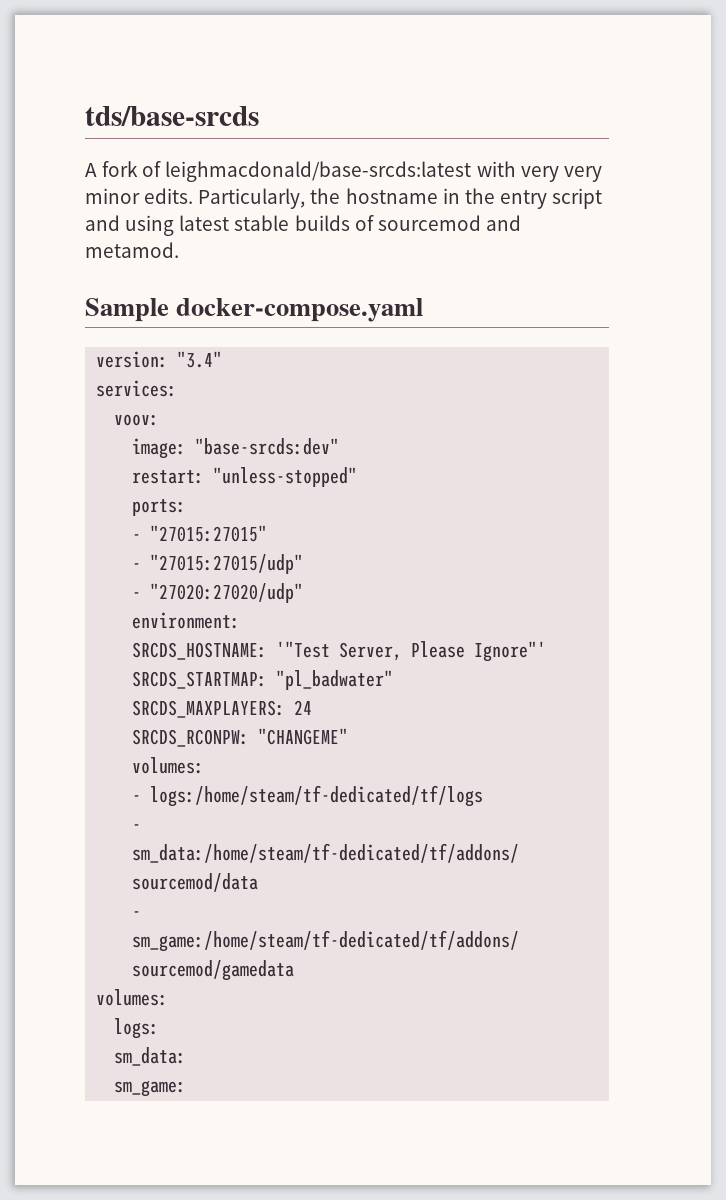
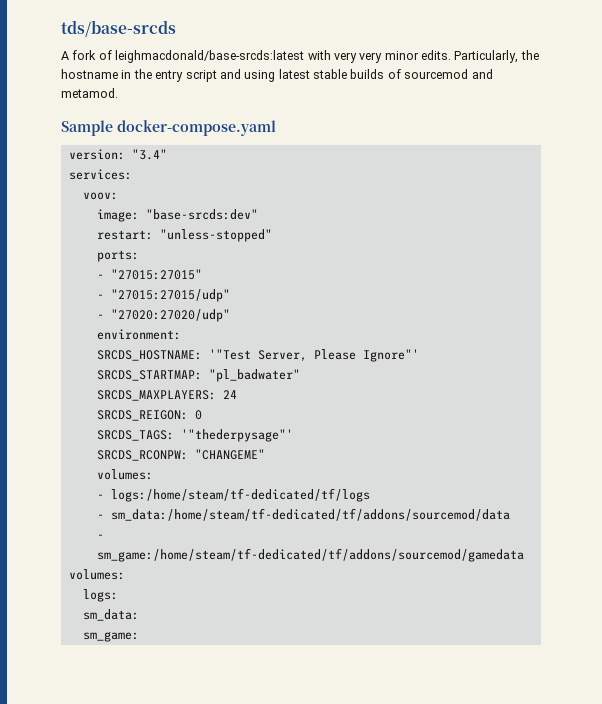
(313, 707) none -> [96,410,202,421] [96,429,293,442] // SRCDS_REIGON: 0 // SRCDS_TAGS: '"thederpysage"'

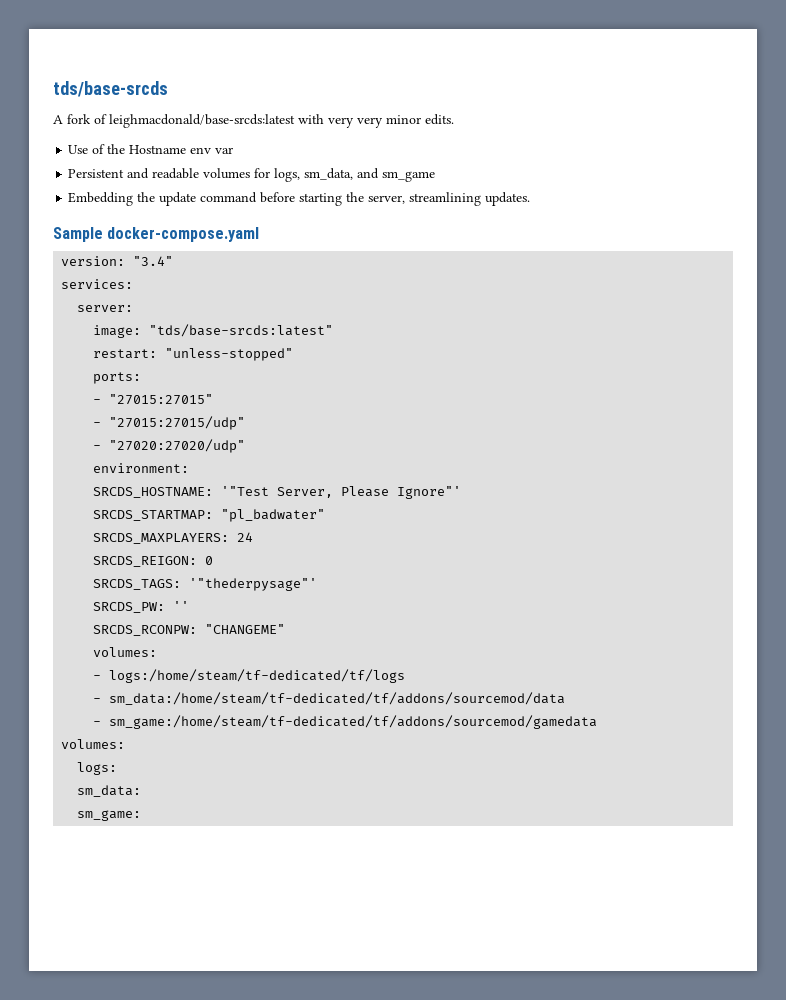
[454,50,539,63] [61,69,493,82] [61,88,118,98] Particularly, the hostname in the entry script and using latest stable builds of sourcemod and metamod. -> [68,144,234,154] [68,168,436,182] [68,192,531,206] // Use of the Hostname env var // Persistent and readable volumes for logs, sm_data, and sm_game // Embedding the update command before starting the server, streamlining updates.
[82,192,118,200] voov: -> [77,305,134,312] server:
[145,209,258,220] "base-srcds:dev" -> [149,324,334,337] "tds/base-srcds:latest"
(293, 435) none -> [93,601,190,613] // SRCDS_PW: ''

